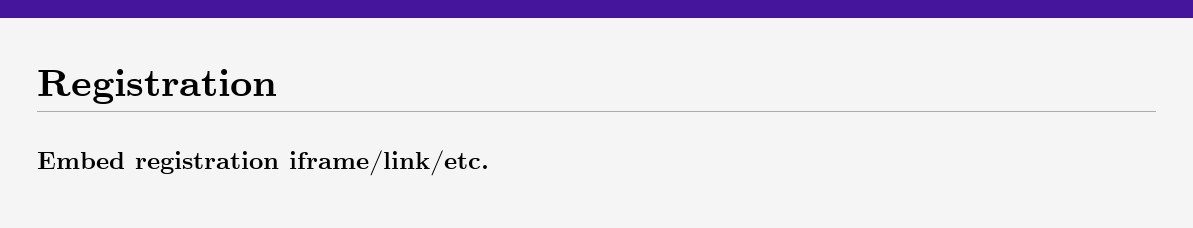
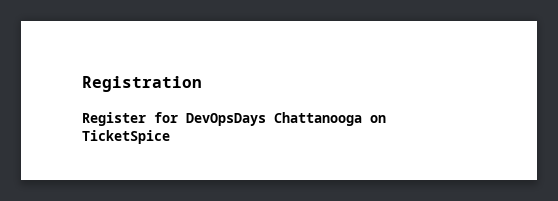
[37,150,489,176] Embed registration iframe/link/etc. -> [82,112,386,126] [82,130,170,144] Register for DevOpsDays Chattanooga on TicketSpice

